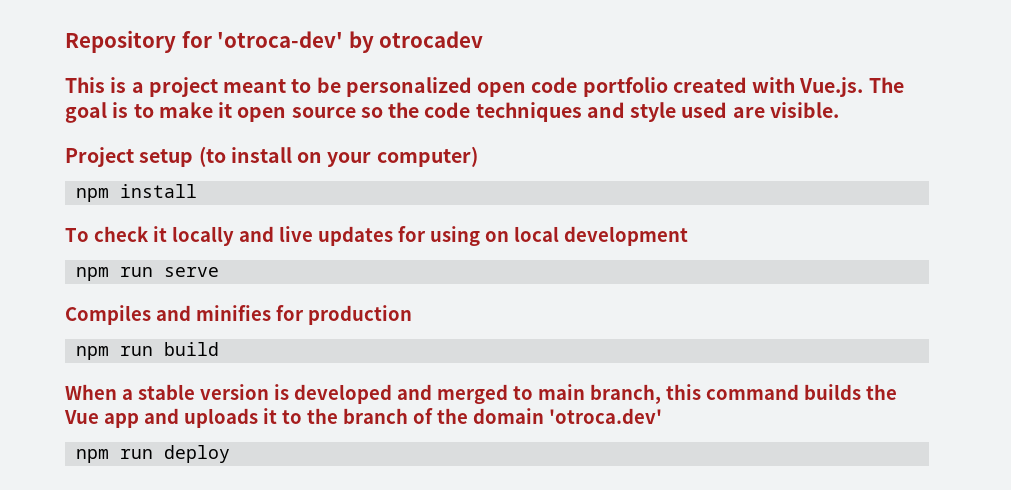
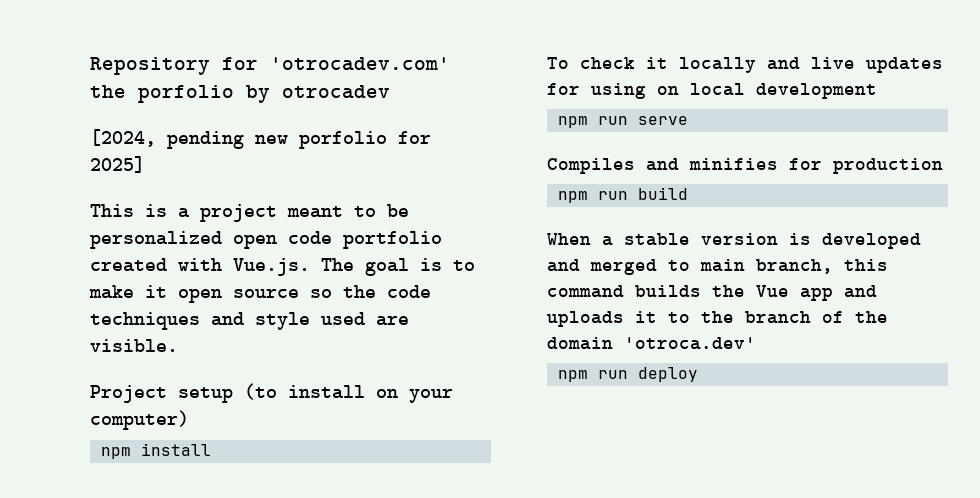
[217,31,344,48] 'otroca-dev' -> [270,57,450,71] [90,85,234,103] 'otrocadev.com' the porfolio
(484, 39) none -> [90,129,431,149] [90,156,145,173] // [2024, pending new porfolio for 2025]

